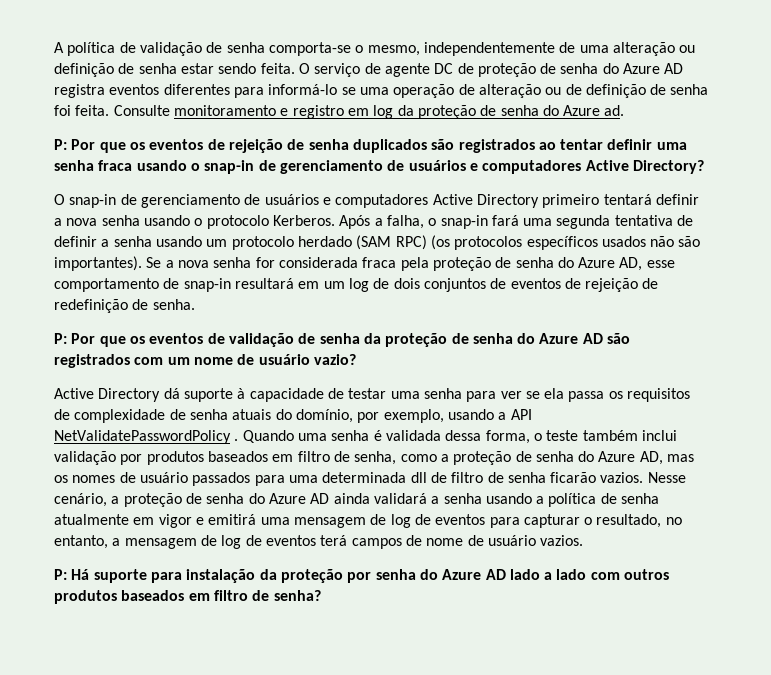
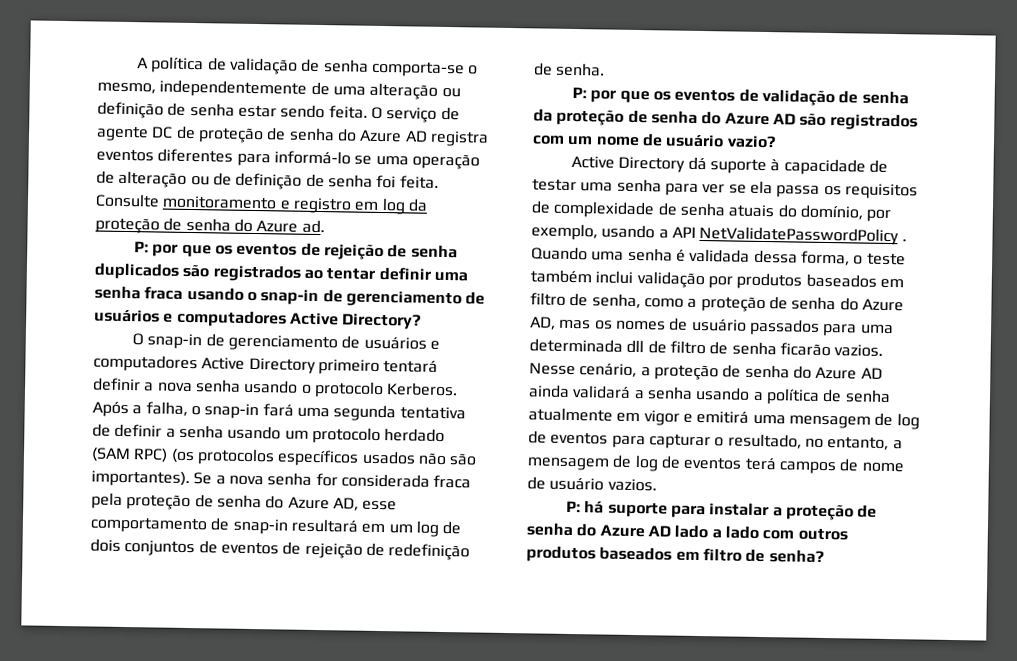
[71,139,96,150] Por -> [152,244,180,257] por
[71,333,96,344] Por -> [590,90,618,103] por
[71,569,90,580] Há -> [584,500,605,514] há
[186,569,372,583] instalação da proteção por -> [709,502,878,521] instalar a proteção de

